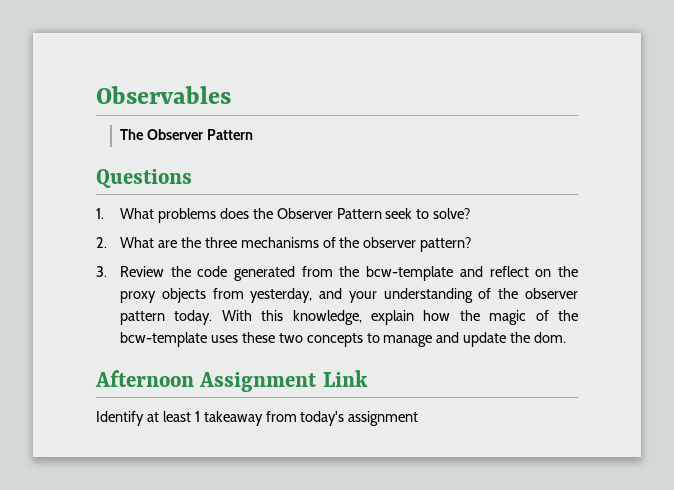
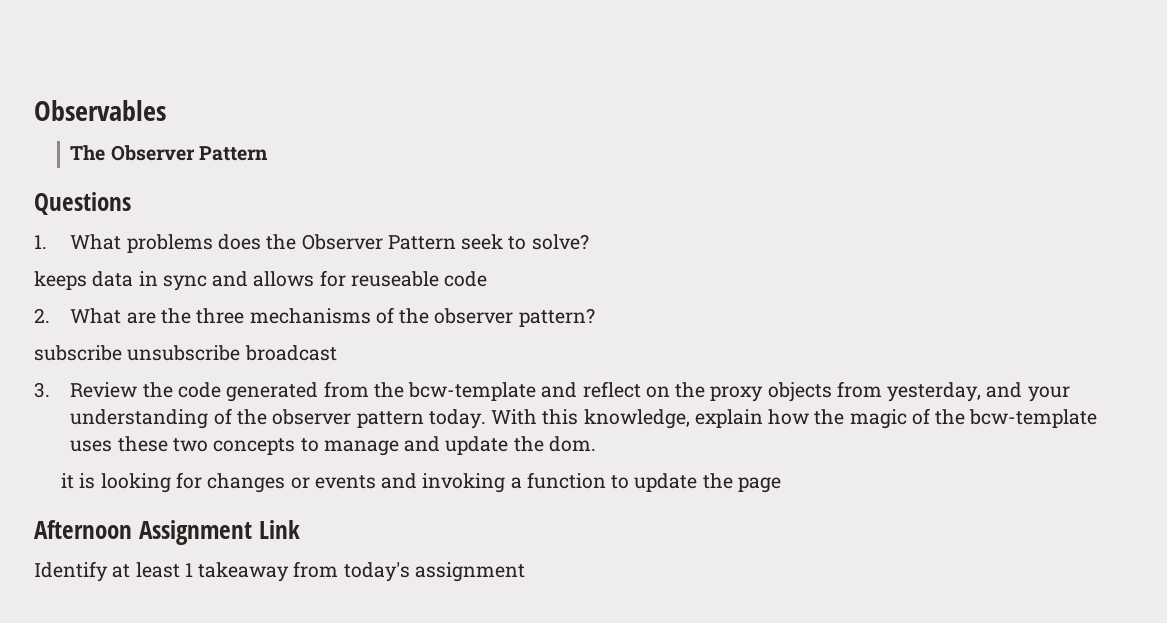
(471, 213) none -> [34,270,488,291] // keeps data in sync and allows for reuseable code
(472, 244) none -> [34,345,337,361] // subscribe unsubscribe broadcast
(567, 337) none -> [61,472,781,493] // it is looking for changes or events and invoking a function to update the page

